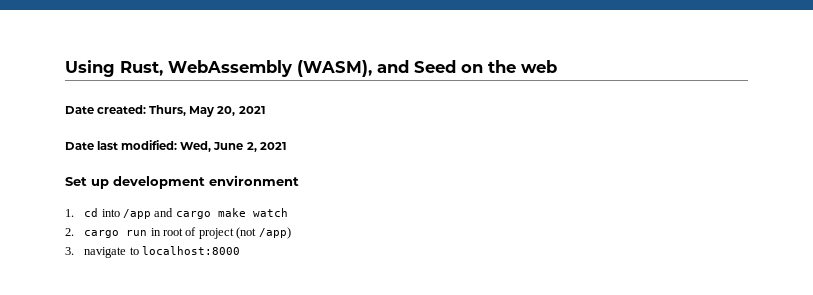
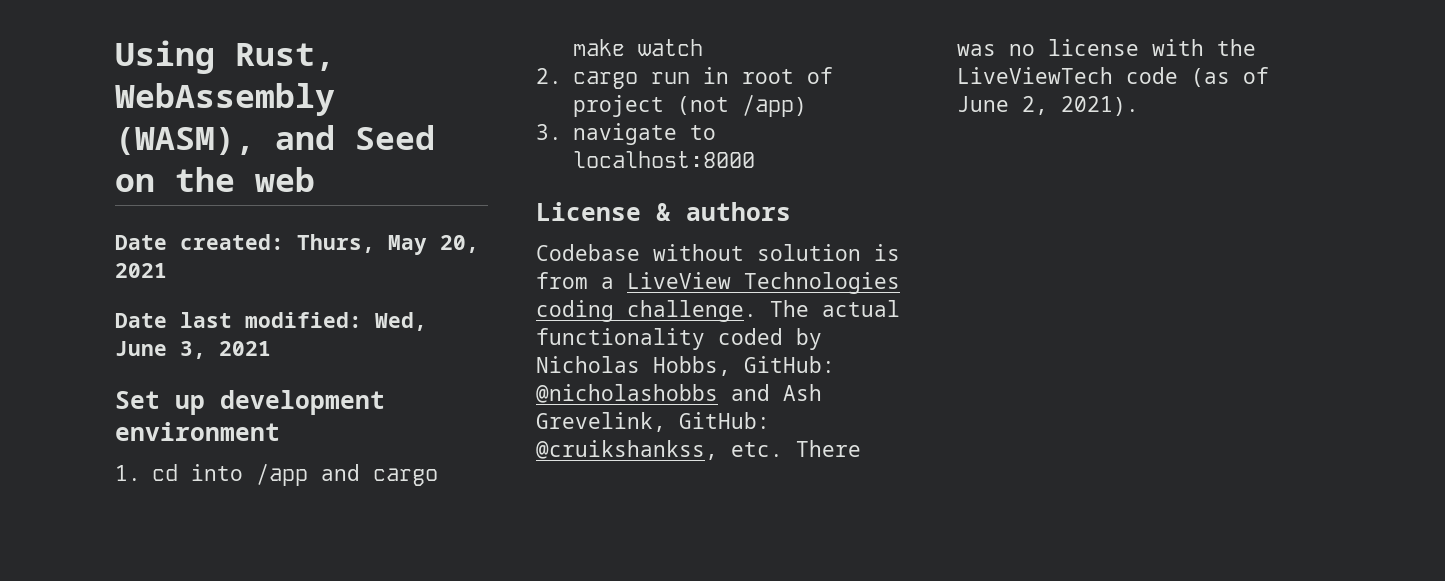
[246,142,257,152] 2, -> [180,341,206,359] 3,
(241, 250) none -> [536,202,791,221] [536,244,900,261] [536,272,900,294] [536,300,900,322] [536,328,822,350] [536,356,835,376] [536,384,822,403] [536,412,770,432] [536,440,861,460] [957,39,1256,56] [957,67,1269,87] [957,96,1139,116] // License & authors // Codebase without solution is from a LiveView Technologies coding challenge. The actual functionality coded by Nicholas Hobbs, GitHub: @nicholashobbs and Ash Grevelink, GitHub: @cruikshankss, etc. There was no license with the LiveViewTech code (as of June 2, 2021).

